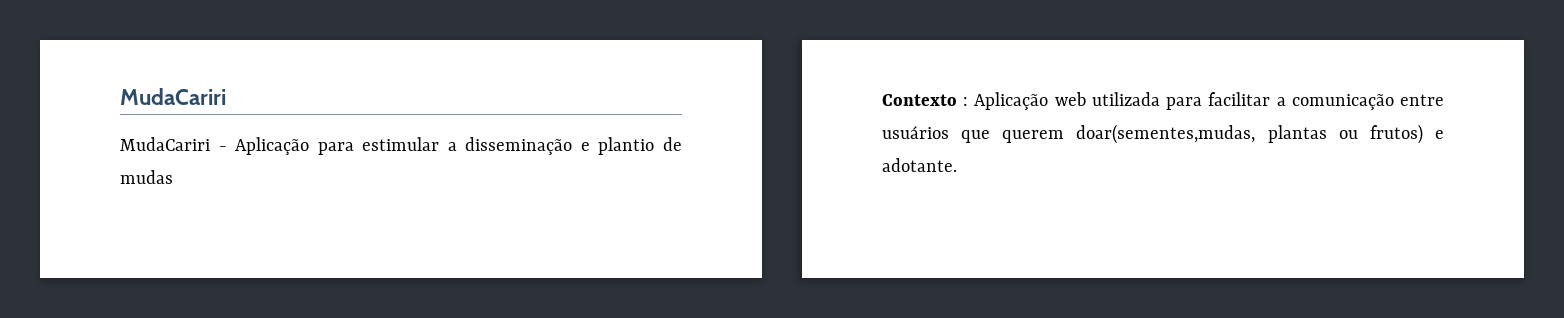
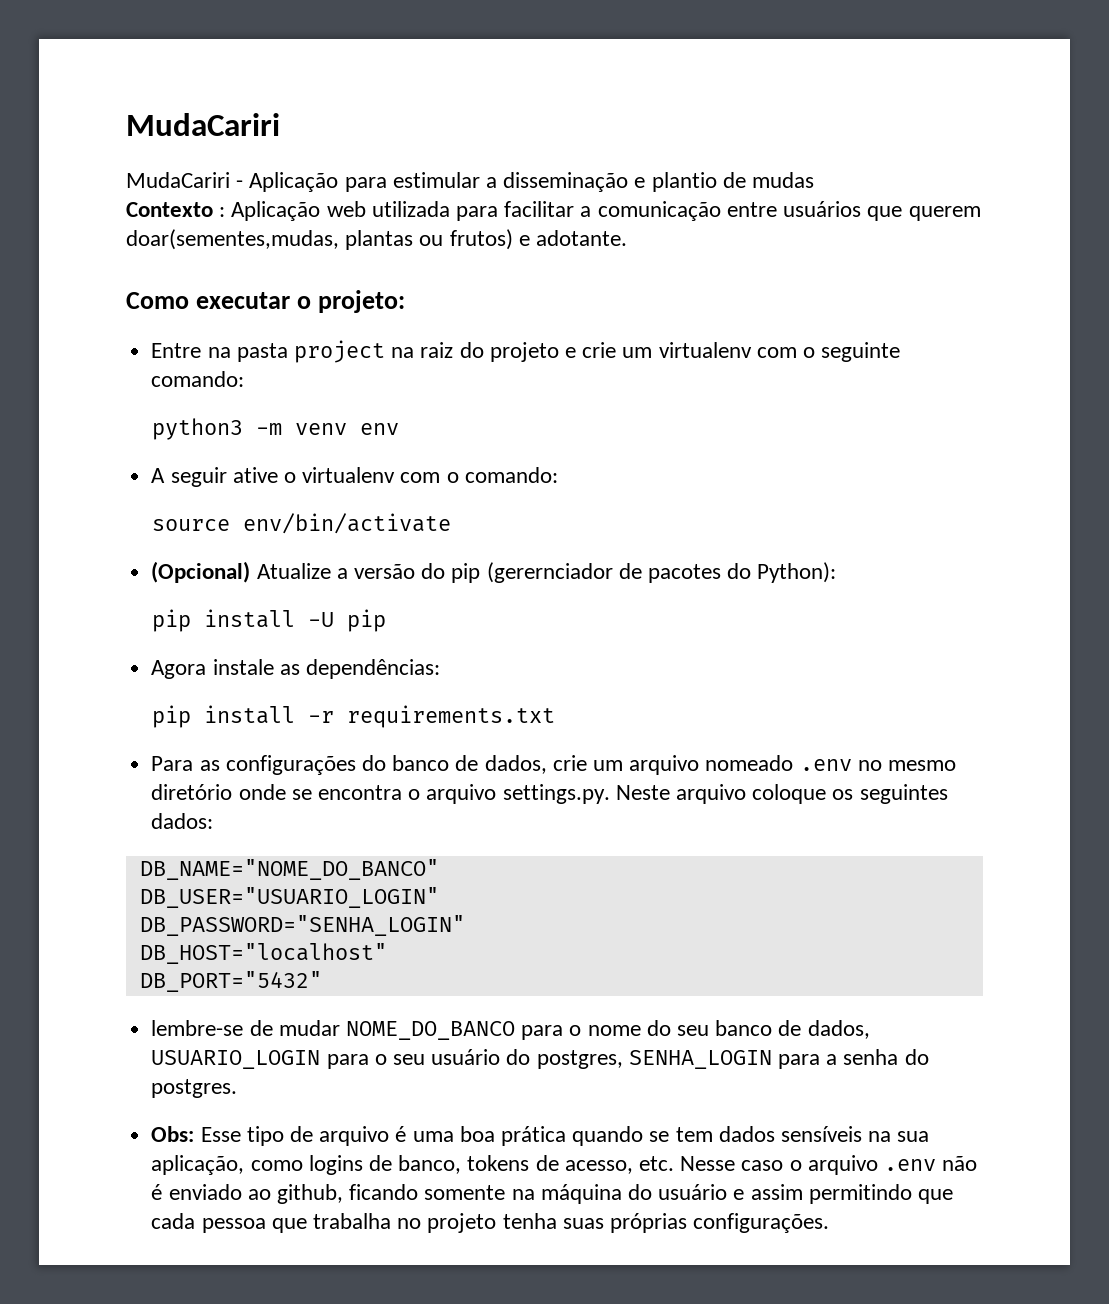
(957, 165) none -> [126,290,406,313] [151,340,901,363] [151,371,245,387] [152,418,400,440] [151,467,558,487] [152,513,452,534] [151,561,837,583] [152,609,387,632] [151,659,440,679] [152,705,556,728] [151,755,957,775] [151,784,948,804] [151,813,214,829] [139,859,439,880] [139,887,439,908] [139,915,465,936] [139,943,387,964] [139,971,322,992] [151,1020,870,1040] [151,1049,929,1069] [151,1079,238,1098] [151,1126,930,1146] [151,1155,978,1175] [151,1184,954,1204] [151,1213,830,1233] // Como executar o projeto: // Entre na pasta project na raiz do projeto e crie um virtualenv com o seguinte comando: // python3 -m venv env // A seguir ative o virtualenv com o comando: // source env/bin/activate // (Opcional) Atualize a versão do pip (gerernciador de pacotes do Python): // pip install -U pip // Agora instale as dependências: // pip install -r requirements.txt // Para as configurações do banco de dados, crie um arquivo nomeado .env no mesmo diretório onde se encontra o arquivo settings.py. Neste arquivo coloque os seguintes dados: // DB_NAME="NOME_DO_BANCO" // DB_USER="USUARIO_LOGIN" // DB_PASSWORD="SENHA_LOGIN" // DB_HOST="localhost" // DB_PORT="5432" // lembre-se de mudar NOME_DO_BANCO para o nome do seu banco de dados, USUARIO_LOGIN para o seu usuário do postgres, SENHA_LOGIN para a senha do postgres. // Obs: Esse tipo de arquivo é uma boa prática quando se tem dados sensíveis na sua aplicação, como logins de banco, tokens de acesso, etc. Nesse caso o arquivo .env não é enviado ao github, ficando somente na máquina do usuário e assim permitindo que cada pessoa que trabalha no projeto tenha suas próprias configurações.

